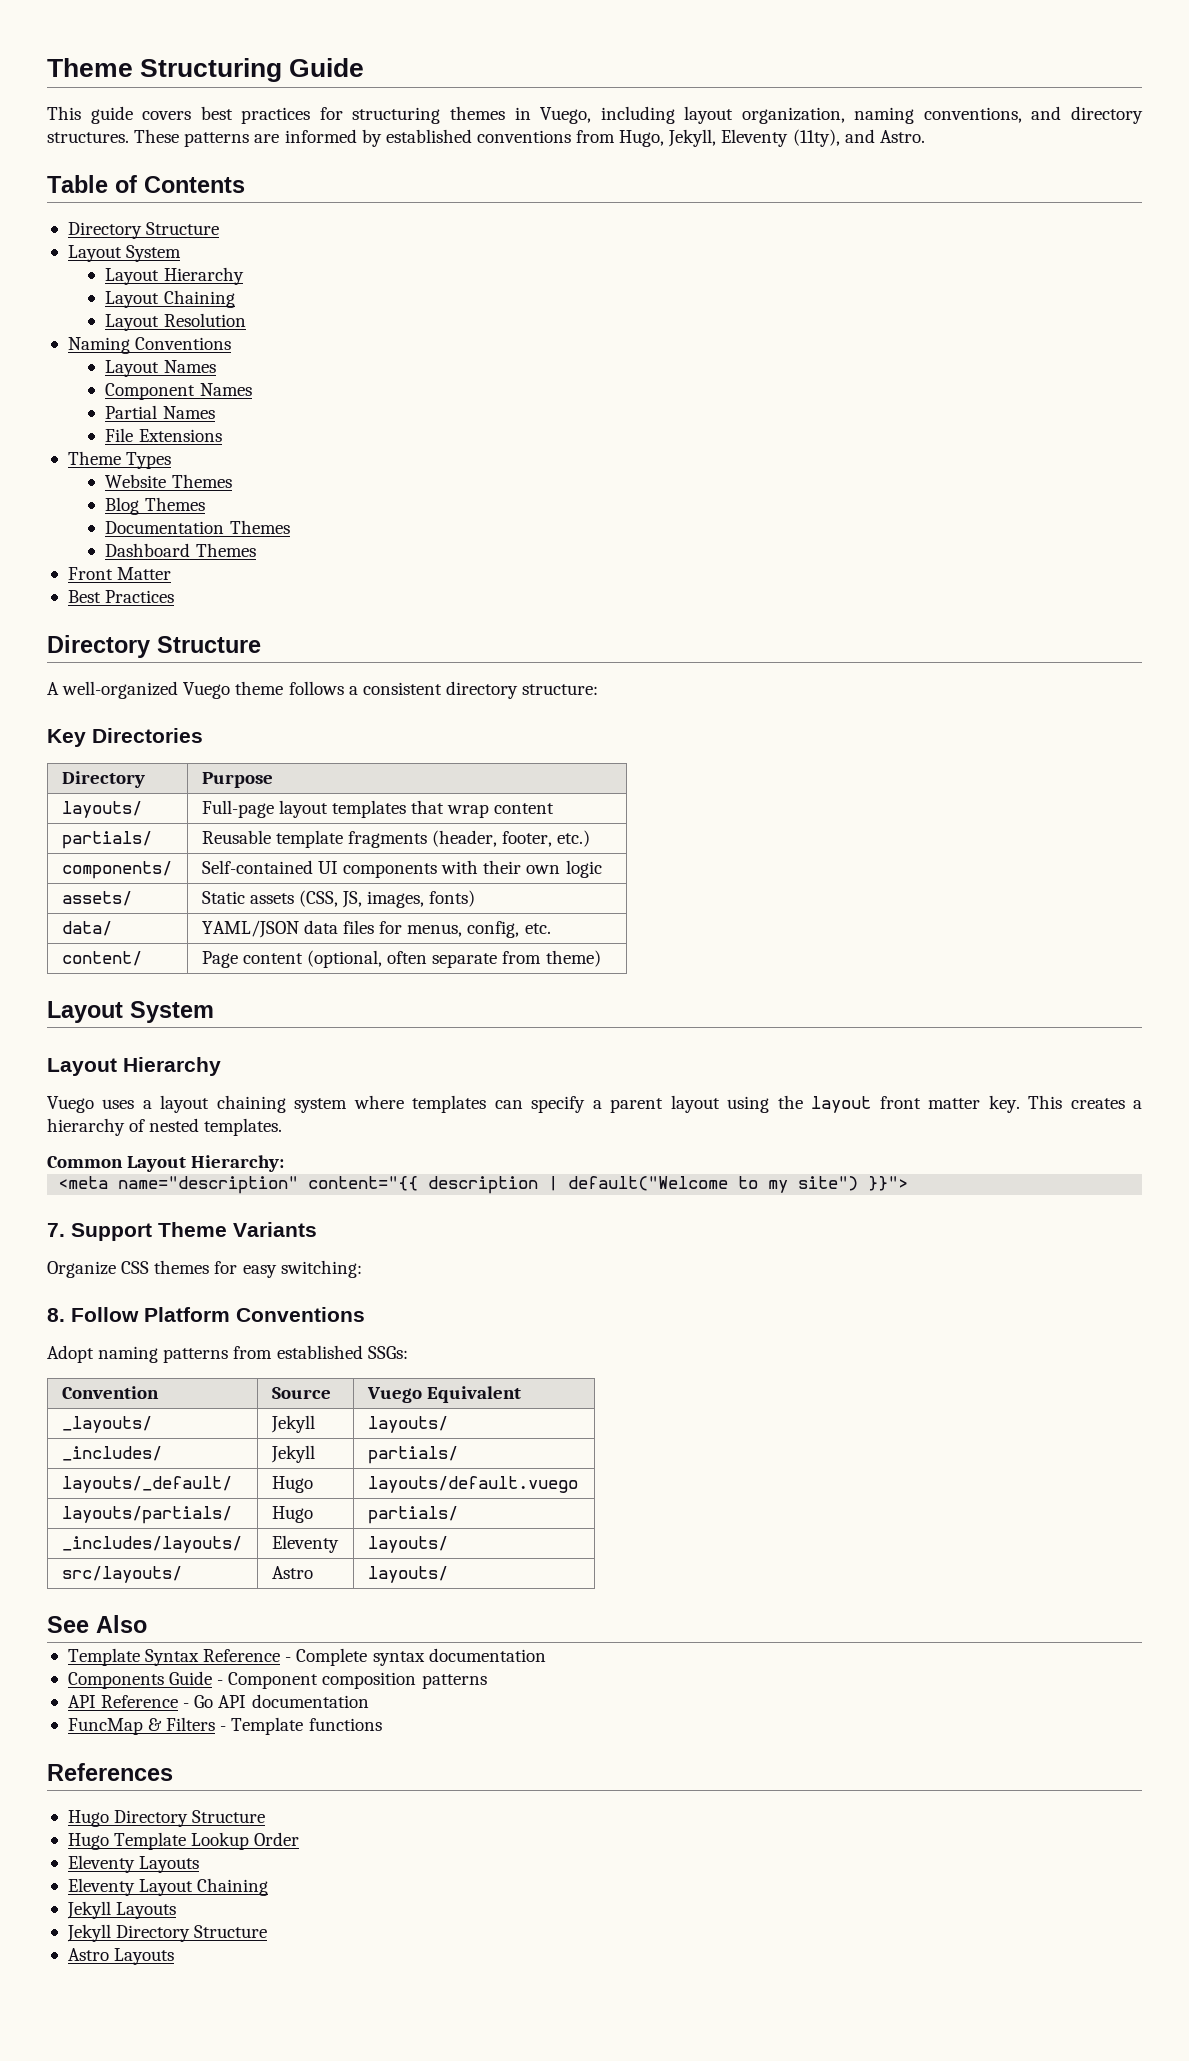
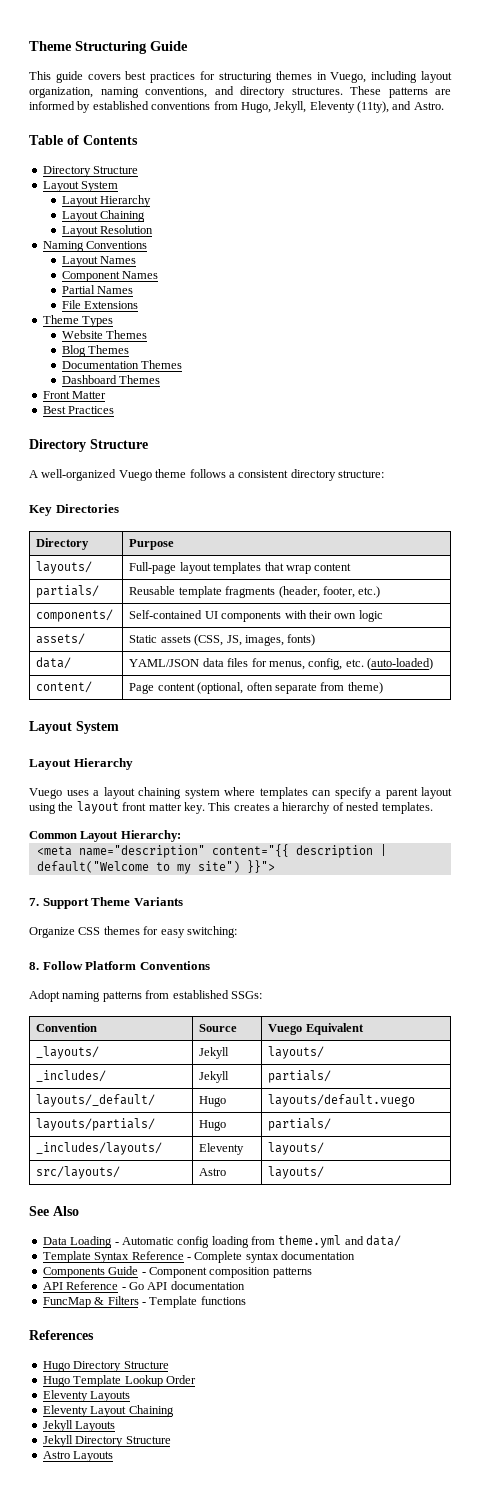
(551, 928) none -> [367,658,434,670] (auto-loaded)
(147, 1624) none -> [42,1235,402,1248] // Data Loading - Automatic config loading from theme.yml and data/

